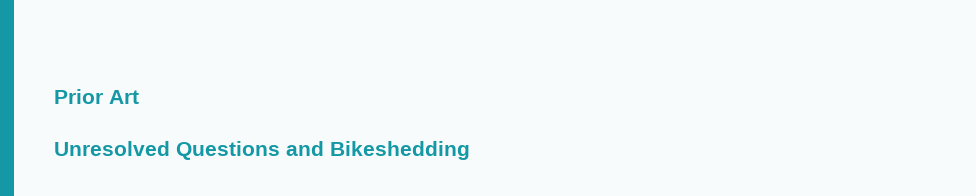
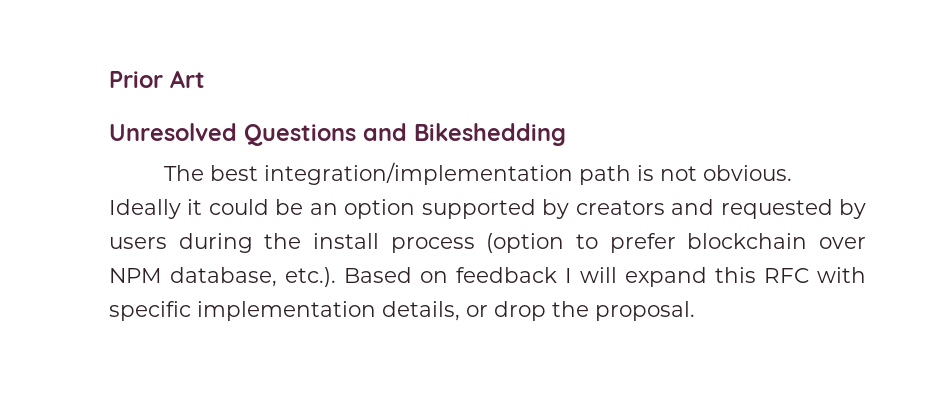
(470, 150) none -> [164,162,793,185] [109,199,867,219] [109,233,866,253] [109,267,866,287] [109,301,695,321] // The best integration/implementation path is not obvious. Ideally it could be an option supported by creators and requested by users during the install process (option to prefer blockchain over NPM database, etc.). Based on feedback I will expand this RFC with specific implementation details, or drop the proposal.

